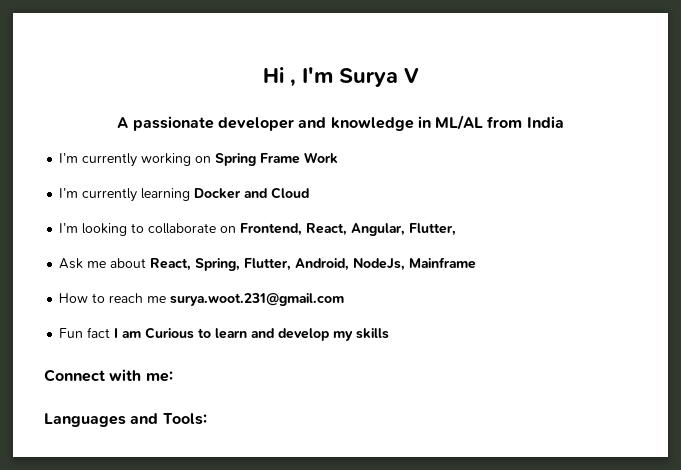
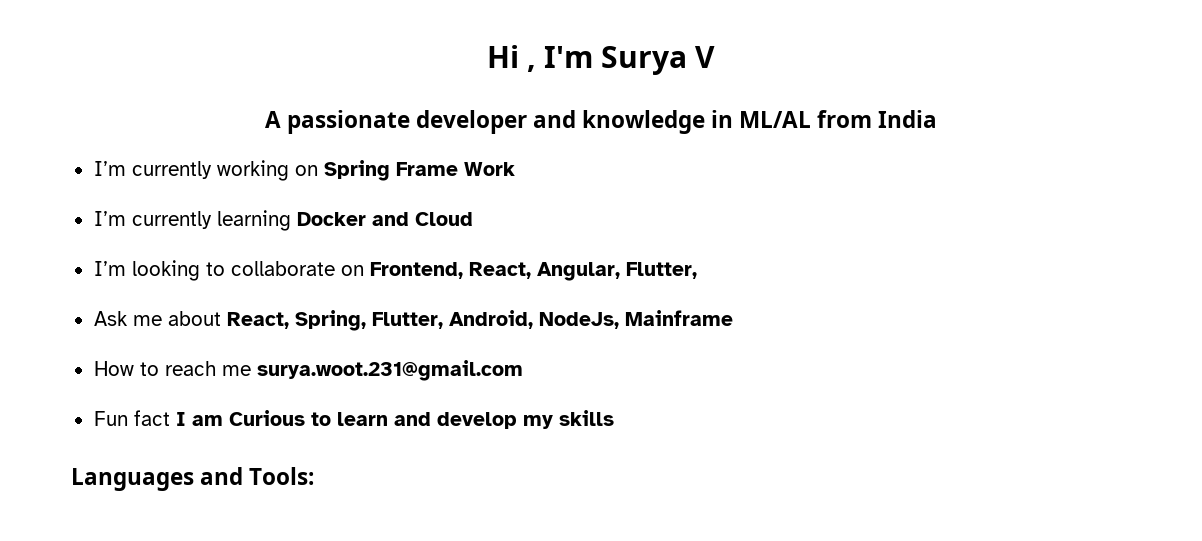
[44,369,173,382] // Connect with me: -> (614, 418) none

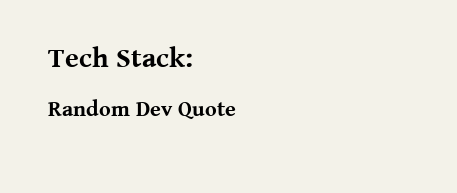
[486,45,716,75] [264,110,938,134] [93,160,515,181] [93,210,473,231] [93,260,697,281] [93,310,733,331] [93,360,523,381] [93,410,614,429] [71,467,315,491] Hi , I'm Surya V // A passionate developer and knowledge in ML/AL from India // I’m currently working on Spring Frame Work // I’m currently learning Docker and Cloud // I’m looking to collaborate on Frontend, React, Angular, Flutter, // Ask me about React, Spring, Flutter, Android, NodeJs, Mainframe // How to reach me surya.woot.231@gmail.com // Fun fact I am Curious to learn and develop my skills // Languages and Tools: -> [48,46,194,67] [48,99,236,119] Tech Stack: // Random Dev Quote

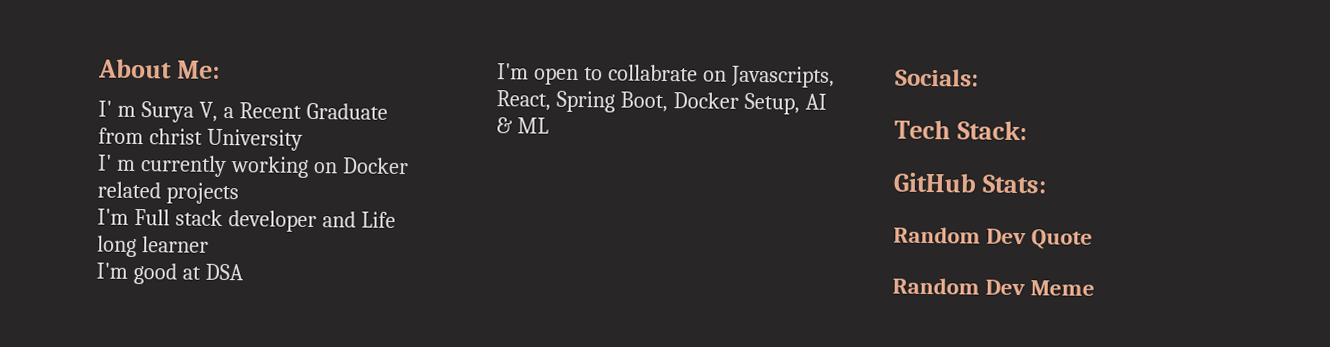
(48, 56) none -> [98,58,220,79] [98,100,388,123] [98,127,303,151] [97,154,409,178] [97,181,239,205] [97,208,396,233] [97,235,209,258] [96,262,244,285] [497,63,835,88] [496,90,827,115] [496,117,549,134] [895,68,979,87] About Me: // I' m Surya V, a Recent Graduate from christ University // I' m currently working on Docker related projects // I'm Full stack developer and Life long learner // I'm good at DSA // I'm open to collabrate on Javascripts, React, Spring Boot, Docker Setup, AI & ML // Socials: //
(194, 56) none -> [893,172,1047,194] // GitHub Stats:
(236, 110) none -> [892,277,1096,296] // Random Dev Meme

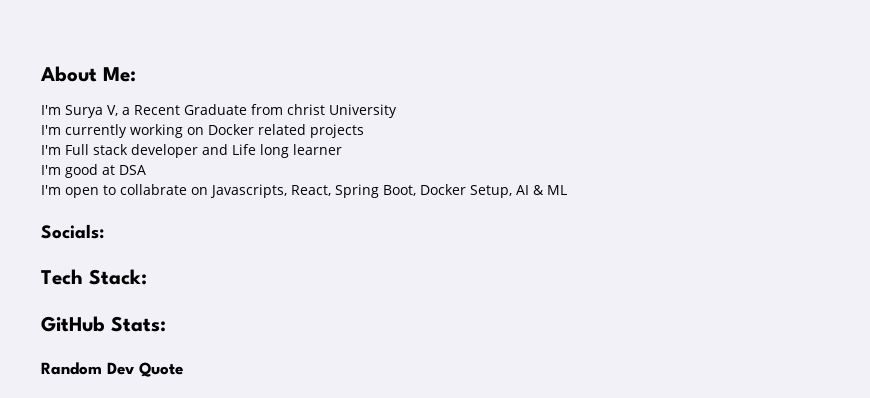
[98,100,136,117] I' m -> [41,105,61,115] I'm
[97,154,136,171] I' m -> [41,125,61,135] I'm
[892,277,1096,296] // Random Dev Meme -> (183, 369) none

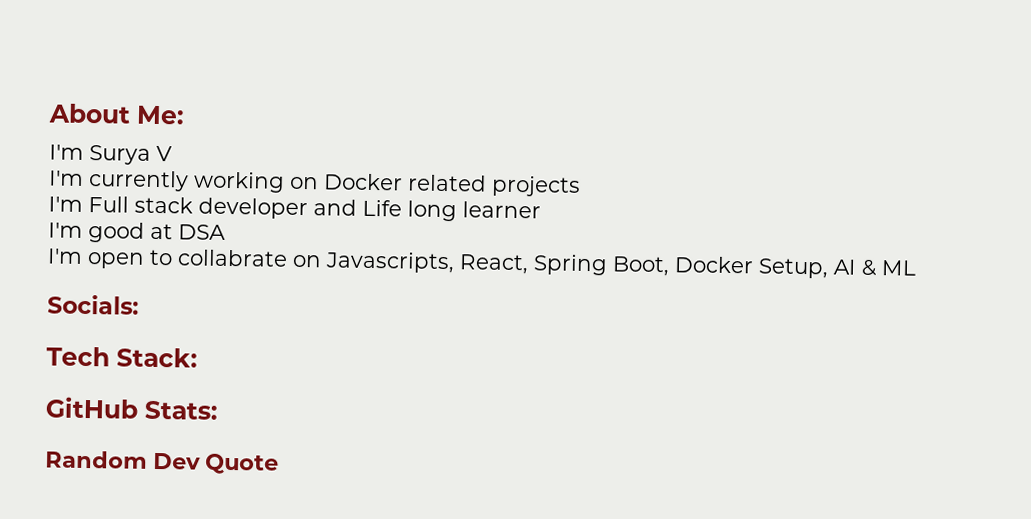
[107,104,397,118] V, a Recent Graduate from christ University -> [156,145,172,162] V

